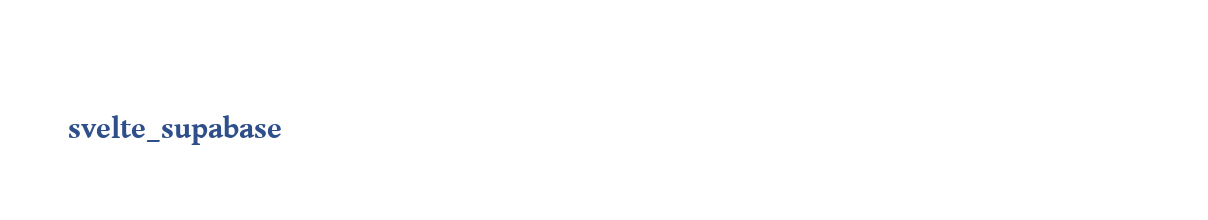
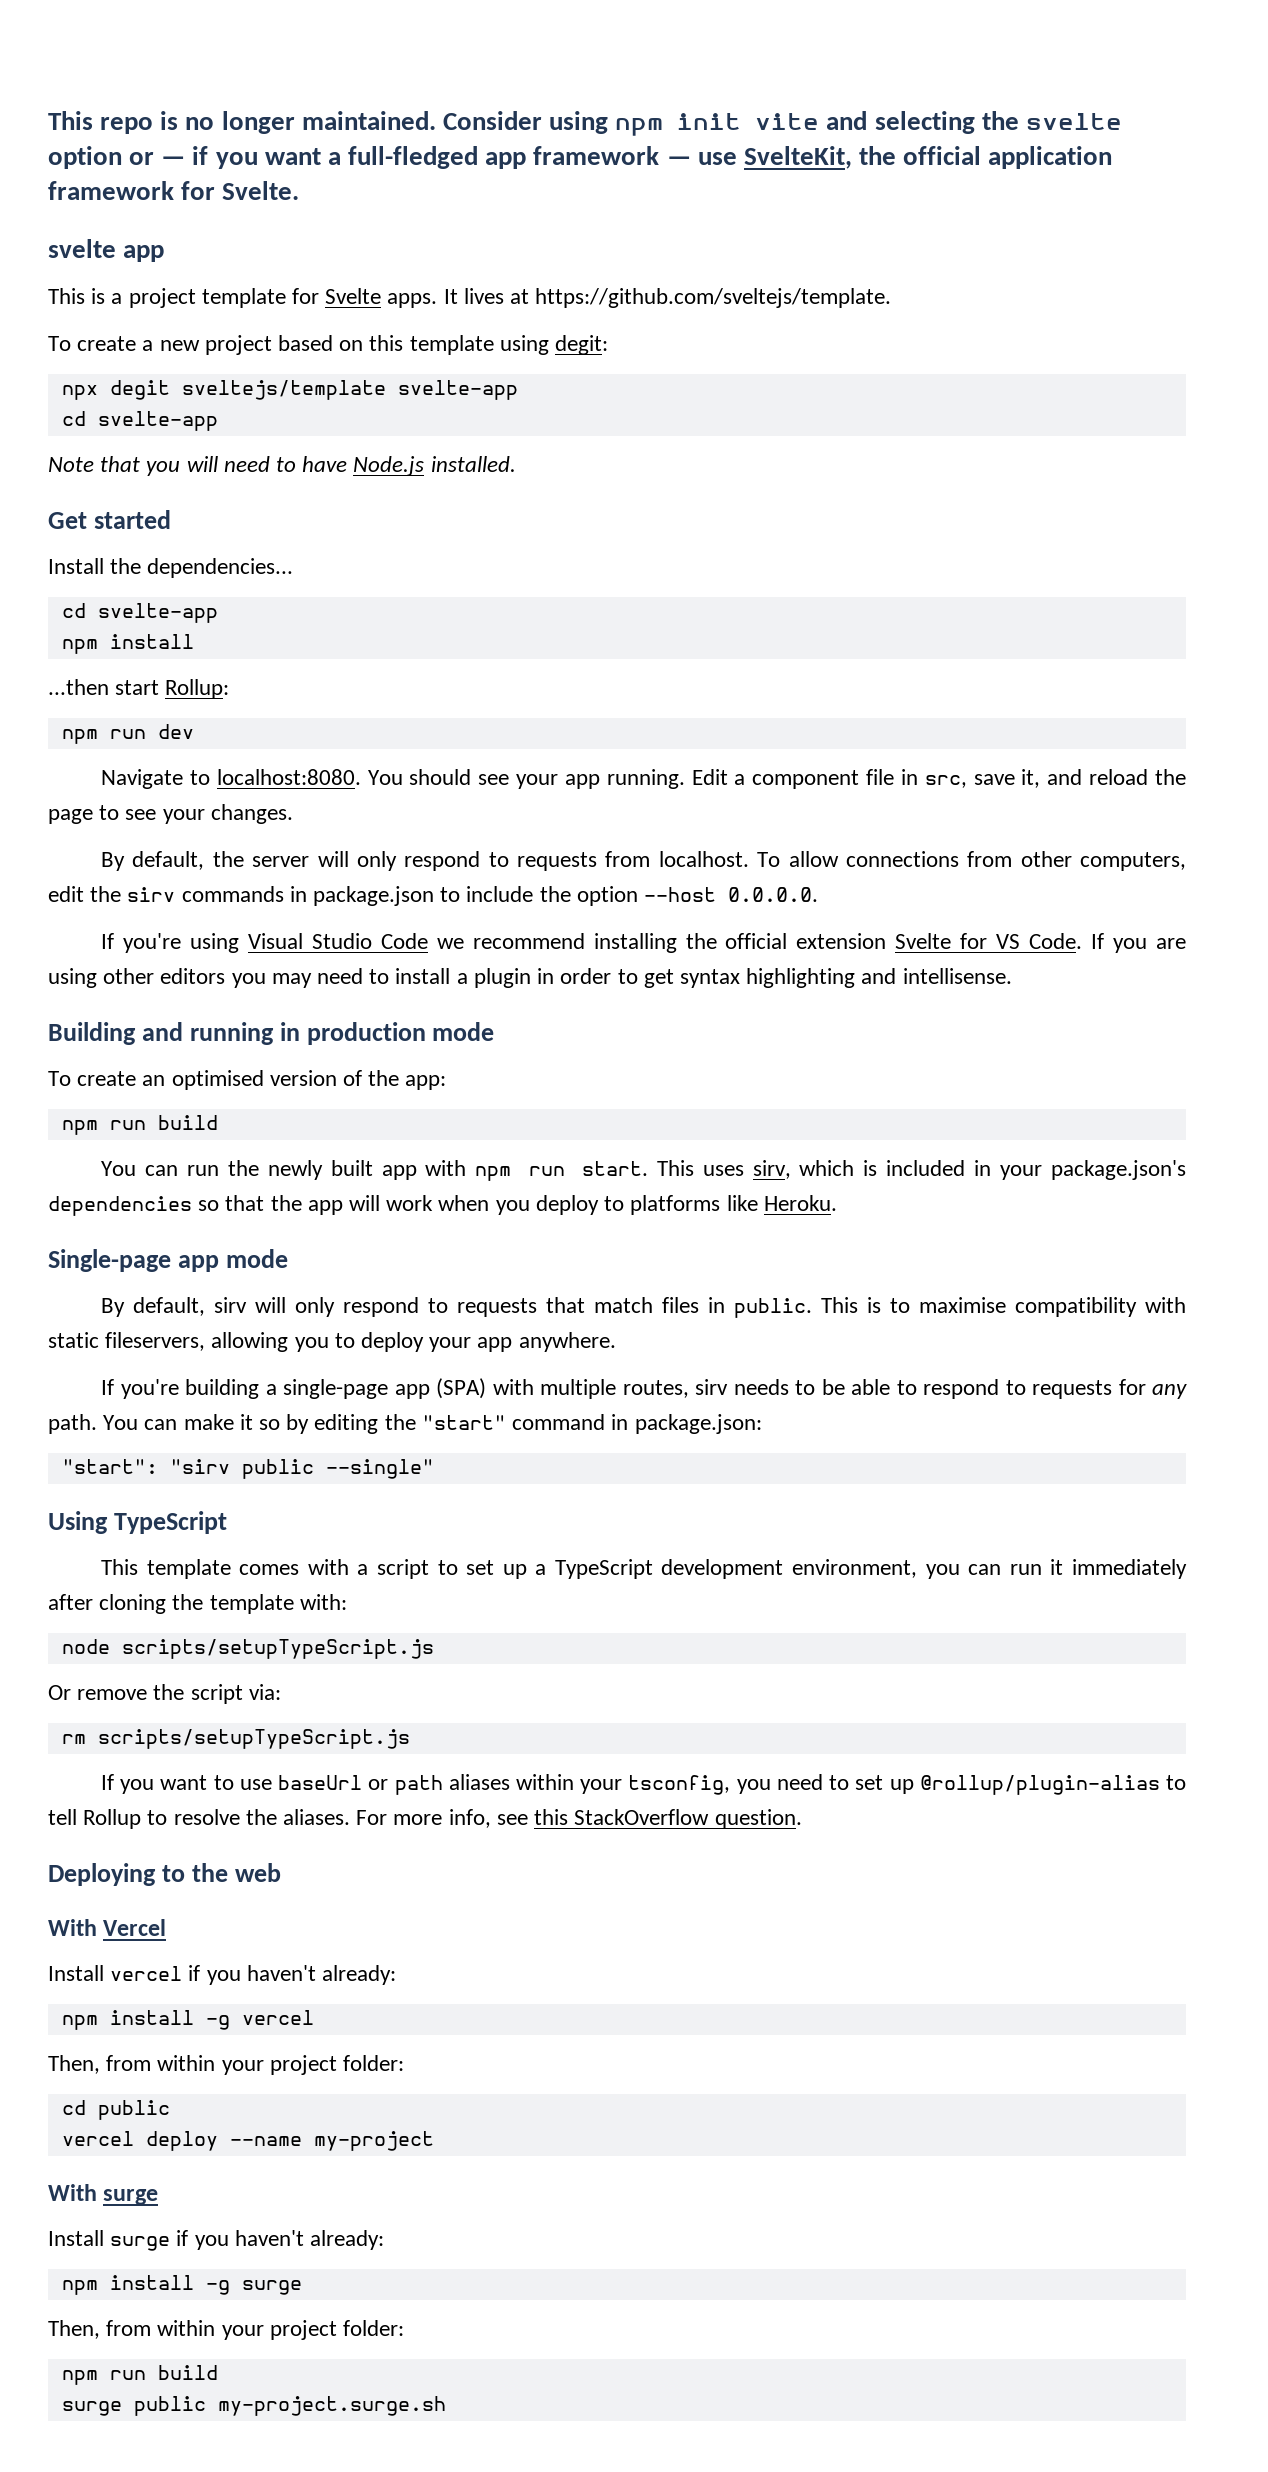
[68,115,282,145] svelte_supabase -> [48,111,1122,136] [48,146,1113,169] [48,181,300,200] [48,239,165,262] [48,288,892,308] [48,335,609,355] [61,380,518,400] [61,411,218,431] [48,456,516,476] [48,510,171,529] [48,558,294,578] [61,603,218,623] [61,634,194,654] [48,679,230,699] [61,724,194,744] [101,769,1186,789] [48,804,293,824] [101,851,1186,871] [48,886,819,906] [101,933,1187,953] [48,968,1012,988] [48,1022,495,1045] [48,1070,447,1090] [61,1115,218,1135] [101,1160,1187,1181] [48,1195,837,1216] [48,1249,288,1272] [101,1297,1186,1318] [48,1332,616,1352] [101,1378,1187,1399] [48,1414,762,1434] [61,1459,434,1479] [48,1511,227,1534] [101,1559,1188,1579] [48,1594,347,1614] [61,1639,434,1659] [48,1684,281,1704] [61,1729,410,1749] [101,1774,1187,1795] [48,1809,802,1829] [48,1863,281,1886] [48,1919,167,1936] [48,1965,397,1985] [61,2010,314,2030] [48,2055,405,2075] [61,2100,170,2120] [61,2131,434,2151] [48,2184,159,2205] [48,2230,385,2251] [61,2275,302,2295] [48,2320,405,2340] [61,2365,218,2385] [61,2396,446,2416] This repo is no longer maintained. Consider using npm init vite and selecting the svelte option or — if you want a full-fledged app framework — use SvelteKit, the official application framework for Svelte. // svelte app // This is a project template for Svelte apps. It lives at https://github.com/sveltejs/template. // To create a new project based on this template using degit: // npx degit sveltejs/template svelte-app // cd svelte-app // Note that you will need to have Node.js installed. // Get started // Install the dependencies... // cd svelte-app // npm install // ...then start Rollup: // npm run dev // Navigate to localhost:8080. You should see your app running. Edit a component file in src, save it, and reload the page to see your changes. // By default, the server will only respond to requests from localhost. To allow connections from other computers, edit the sirv commands in package.json to include the option --host 0.0.0.0. // If you're using Visual Studio Code we recommend installing the official extension Svelte for VS Code. If you are using other editors you may need to install a plugin in order to get syntax highlighting and intellisense. // Building and running in production mode // To create an optimised version of the app: // npm run build // You can run the newly built app with npm run start. This uses sirv, which is included in your package.json's dependencies so that the app will work when you deploy to platforms like Heroku. // Single-page app mode // By default, sirv will only respond to requests that match files in public. This is to maximise compatibility with static fileservers, allowing you to deploy your app anywhere. // If you're building a single-page app (SPA) with multiple routes, sirv needs to be able to respond to requests for any path. You can make it so by editing the "start" command in package.json: // "start": "sirv public --single" // Using TypeScript // This template comes with a script to set up a TypeScript development environment, you can run it immediately after cloning the template with: // node scripts/setupTypeScript.js // Or remove the script via: // rm scripts/setupTypeScript.js // If you want to use baseUrl or path aliases within your tsconfig, you need to set up @rollup/plugin-alias to tell Rollup to resolve the aliases. For more info, see this StackOverflow question. // Deploying to the web // With Vercel // Install vercel if you haven't already: // npm install -g vercel // Then, from within your project folder: // cd public // vercel deploy --name my-project // With surge // Install surge if you haven't already: // npm install -g surge // Then, from within your project folder: // npm run build // surge public my-project.surge.sh

